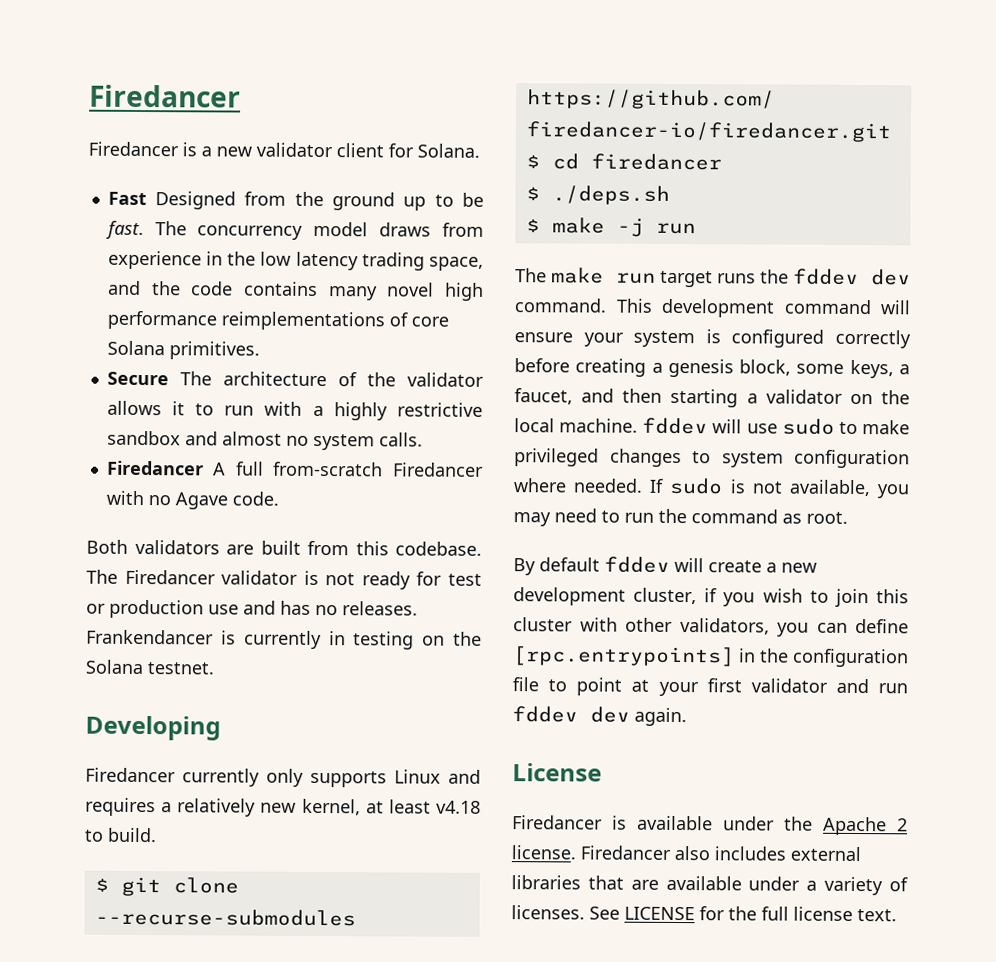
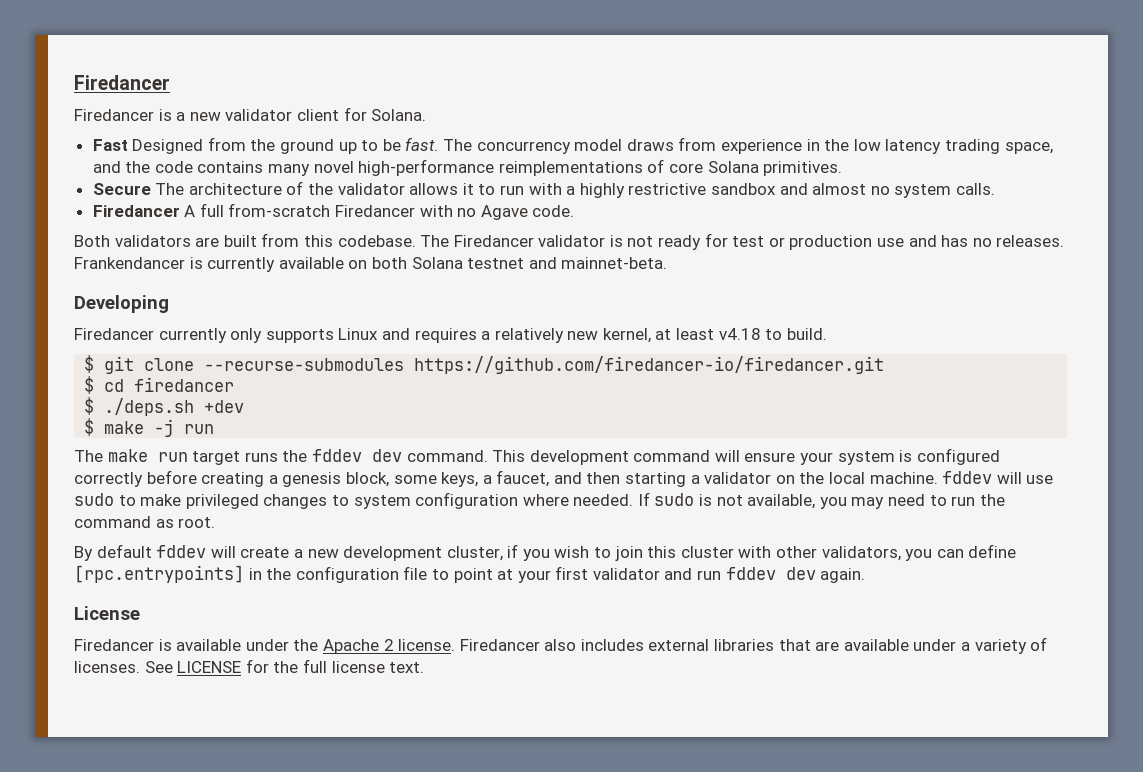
[444,282,484,301] [106,310,217,330] high performance -> [358,159,495,176] high-performance
[328,631,482,650] [85,659,214,675] in testing on the Solana testnet. -> [278,257,668,269] available on both Solana testnet and mainnet-beta.
(670, 195) none -> [204,400,245,413] +dev

